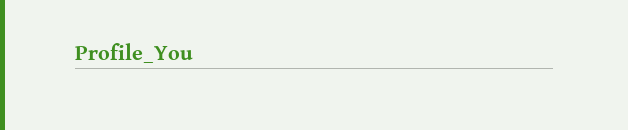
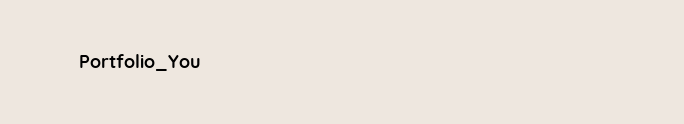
[75,43,193,63] Profile_You -> [79,54,201,71] Portfolio_You

